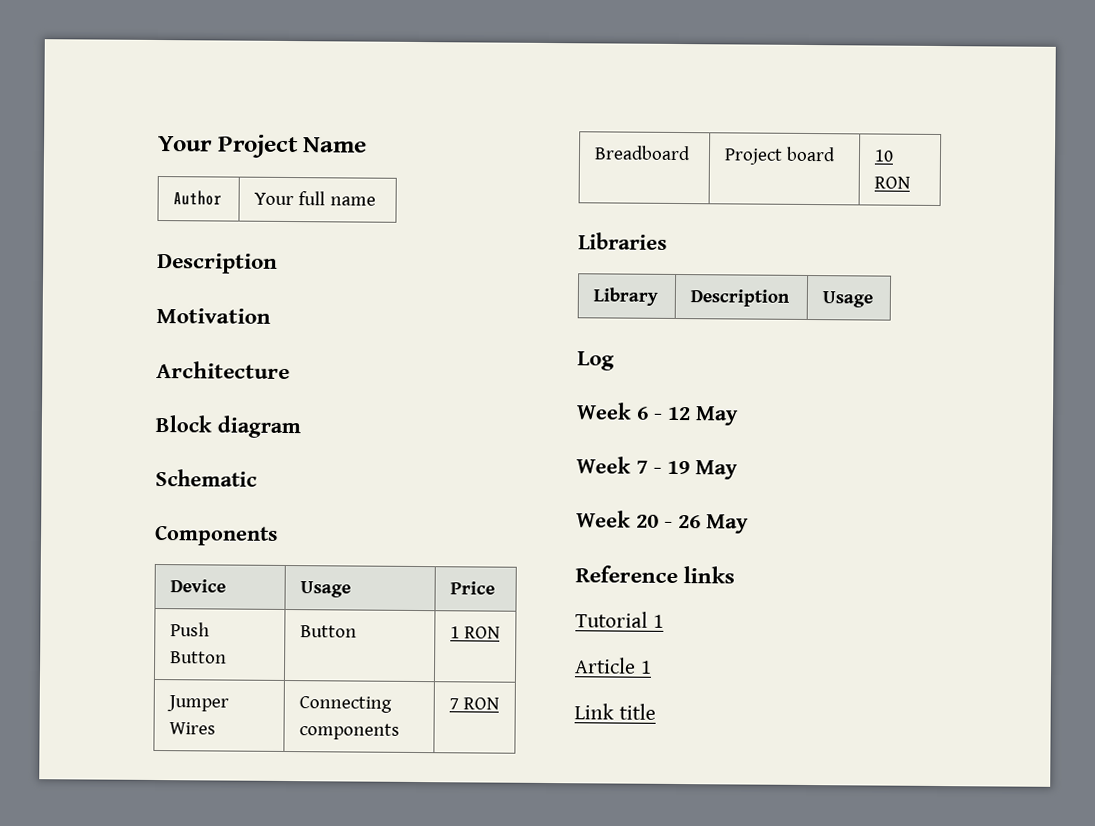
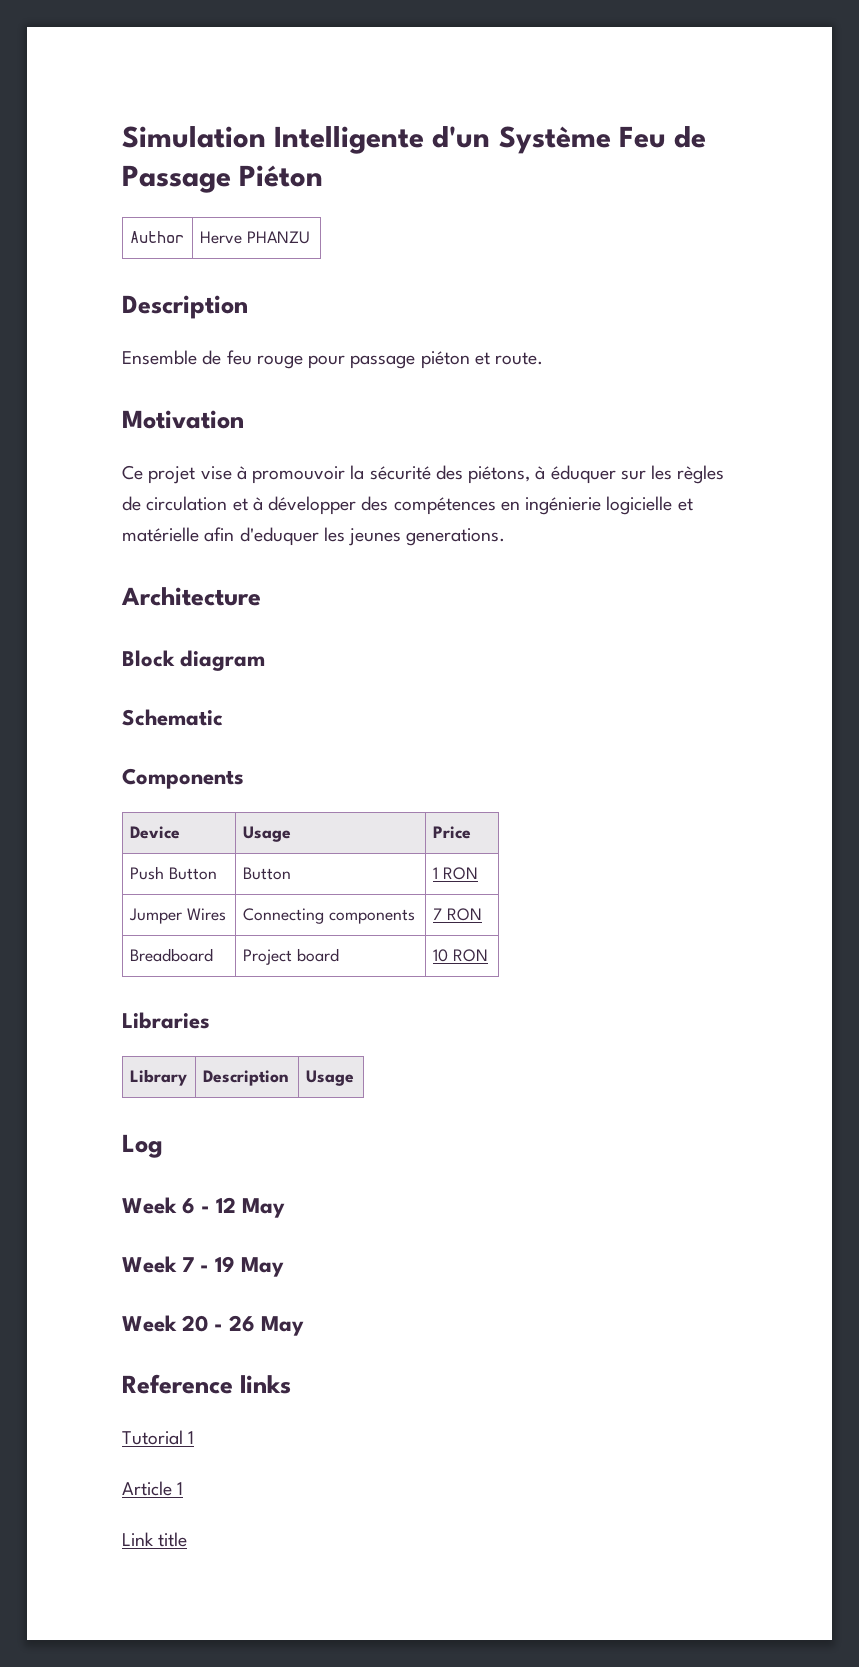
[158,134,368,159] [173,190,223,206] [254,191,376,206] [157,252,278,274] [156,307,271,324] Your Project Name // Author | Your full name // Description // Motivation -> [122,126,707,154] [122,165,324,193] [129,231,184,243] [199,231,310,244] [122,295,248,319] [122,350,544,369] [122,410,244,429] [122,465,725,484] [122,496,693,515] [122,527,506,546] Simulation Intelligente d'un Système Feu de Passage Piéton // Author | Herve PHANZU // Description // Ensemble de feu rouge pour passage piéton et route. // Motivation // Ce projet vise à promouvoir la sécurité des piétons, à éduquer sur les règles de circulation et à développer des compétences en ingénierie logicielle et matérielle afin d'eduquer les jeunes generations.

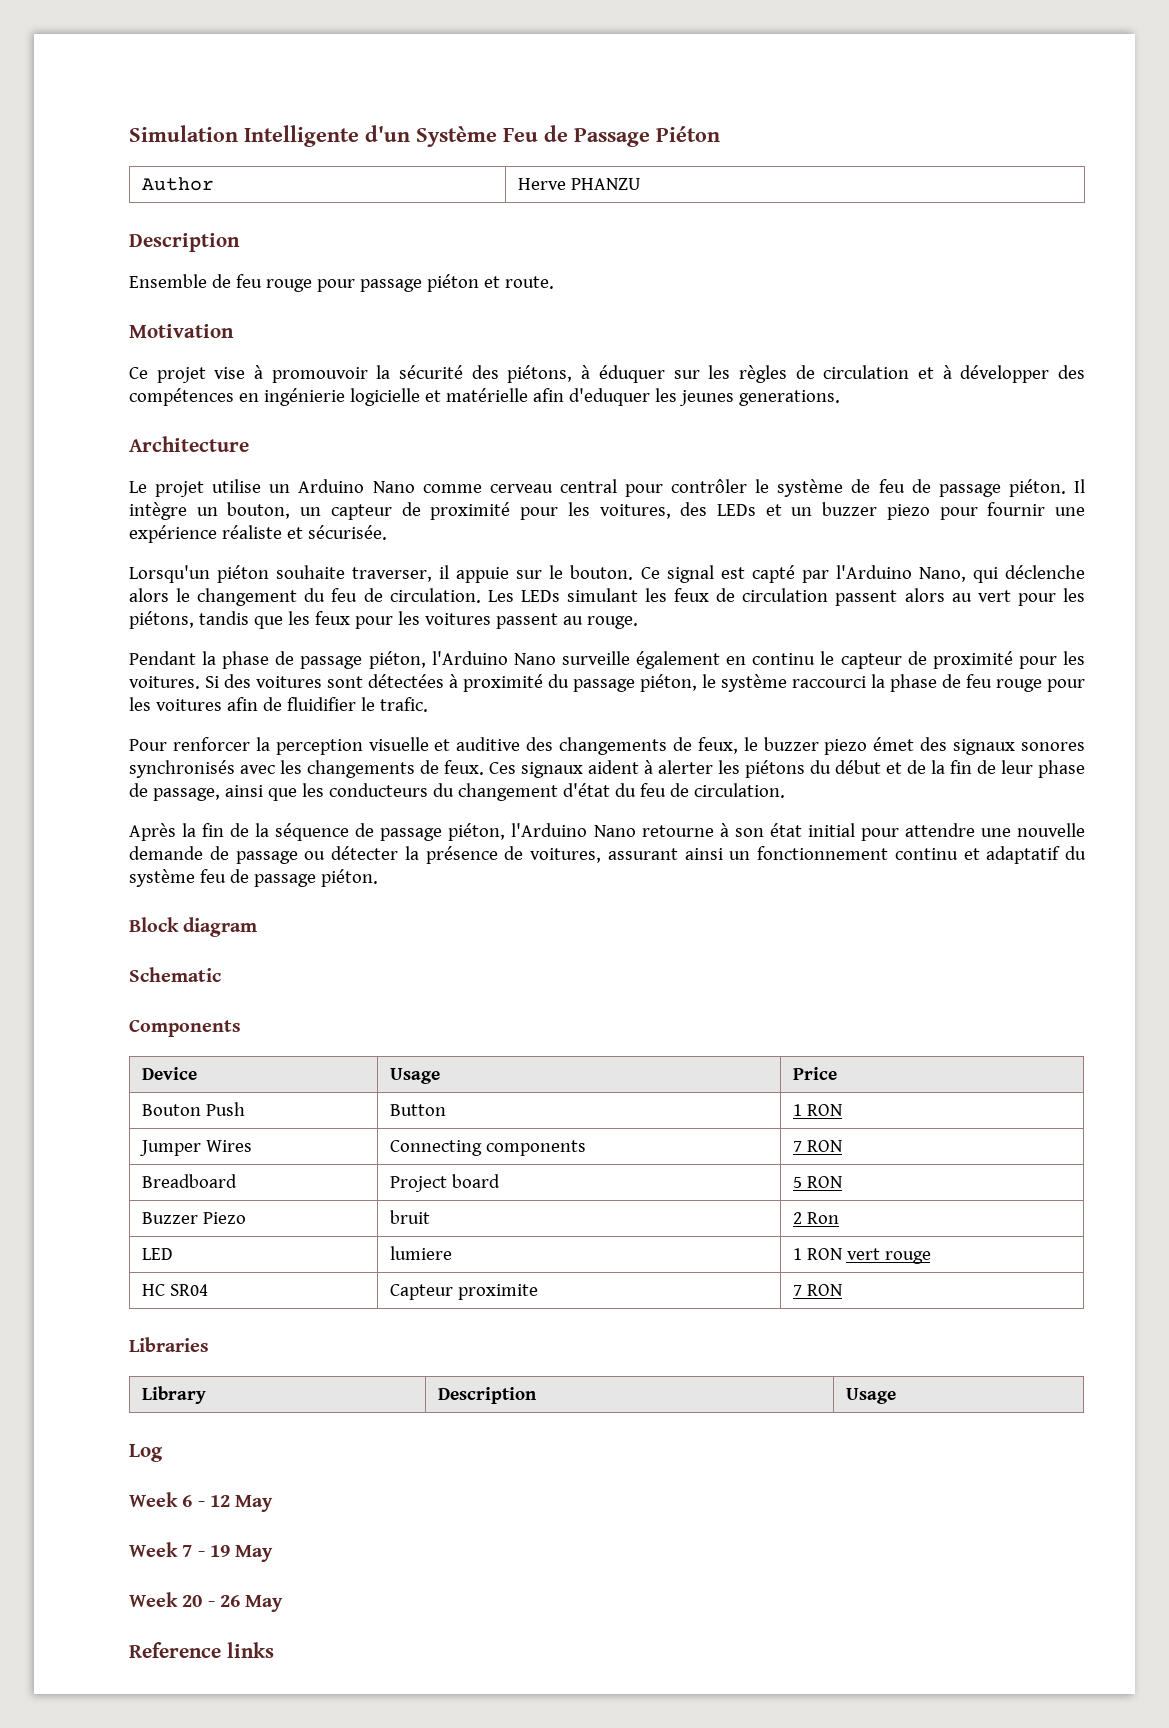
(261, 596) none -> [129,479,1085,497] [129,502,1085,520] [129,525,387,543] [129,565,1085,583] [129,588,1085,606] [129,611,638,629] [129,651,1085,669] [129,674,1085,692] [129,697,428,712] [129,737,1085,755] [129,760,1085,778] [129,783,785,801] [129,823,1086,841] [129,846,1086,864] [129,869,378,887] // Le projet utilise un Arduino Nano comme cerveau central pour contrôler le système de feu de passage piéton. Il intègre un bouton, un capteur de proximité pour les voitures, des LEDs et un buzzer piezo pour fournir une expérience réaliste et sécurisée. // Lorsqu'un piéton souhaite traverser, il appuie sur le bouton. Ce signal est capté par l'Arduino Nano, qui déclenche alors le changement du feu de circulation. Les LEDs simulant les feux de circulation passent alors au vert pour les piétons, tandis que les feux pour les voitures passent au rouge. // Pendant la phase de passage piéton, l'Arduino Nano surveille également en continu le capteur de proximité pour les voitures. Si des voitures sont détectées à proximité du passage piéton, le système raccourci la phase de feu rouge pour les voitures afin de fluidifier le trafic. // Pour renforcer la perception visuelle et auditive des changements de feux, le buzzer piezo émet des signaux sonores synchronisés avec les changements de feux. Ces signaux aident à alerter les piétons du début et de la fin de leur phase de passage, ainsi que les conducteurs du changement d'état du feu de circulation. // Après la fin de la séquence de passage piéton, l'Arduino Nano retourne à son état initial pour attendre une nouvelle demande de passage ou détecter la présence de voitures, assurant ainsi un fonctionnement continu et adaptatif du système feu de passage piéton.
(471, 832) none -> [141,1104,201,1116] Bouton
[168,867,217,880] Button -> (245, 1109) none
[432,949,448,962] 10 -> [792,1176,842,1188] [141,1212,246,1224] [389,1210,430,1224] [792,1212,839,1224] [141,1248,173,1260] [389,1246,452,1260] [792,1248,931,1264] [141,1284,208,1296] [389,1284,538,1300] [792,1285,802,1296] 5 RON // Buzzer Piezo | bruit | 2 Ron // LED | lumiere | 1 RON vert rouge // HC SR04 | Capteur proximite | 7
[122,1430,195,1445] [122,1481,184,1496] [122,1532,188,1547] // Tutorial 1 // Article 1 // Link title -> (274, 1650) none

